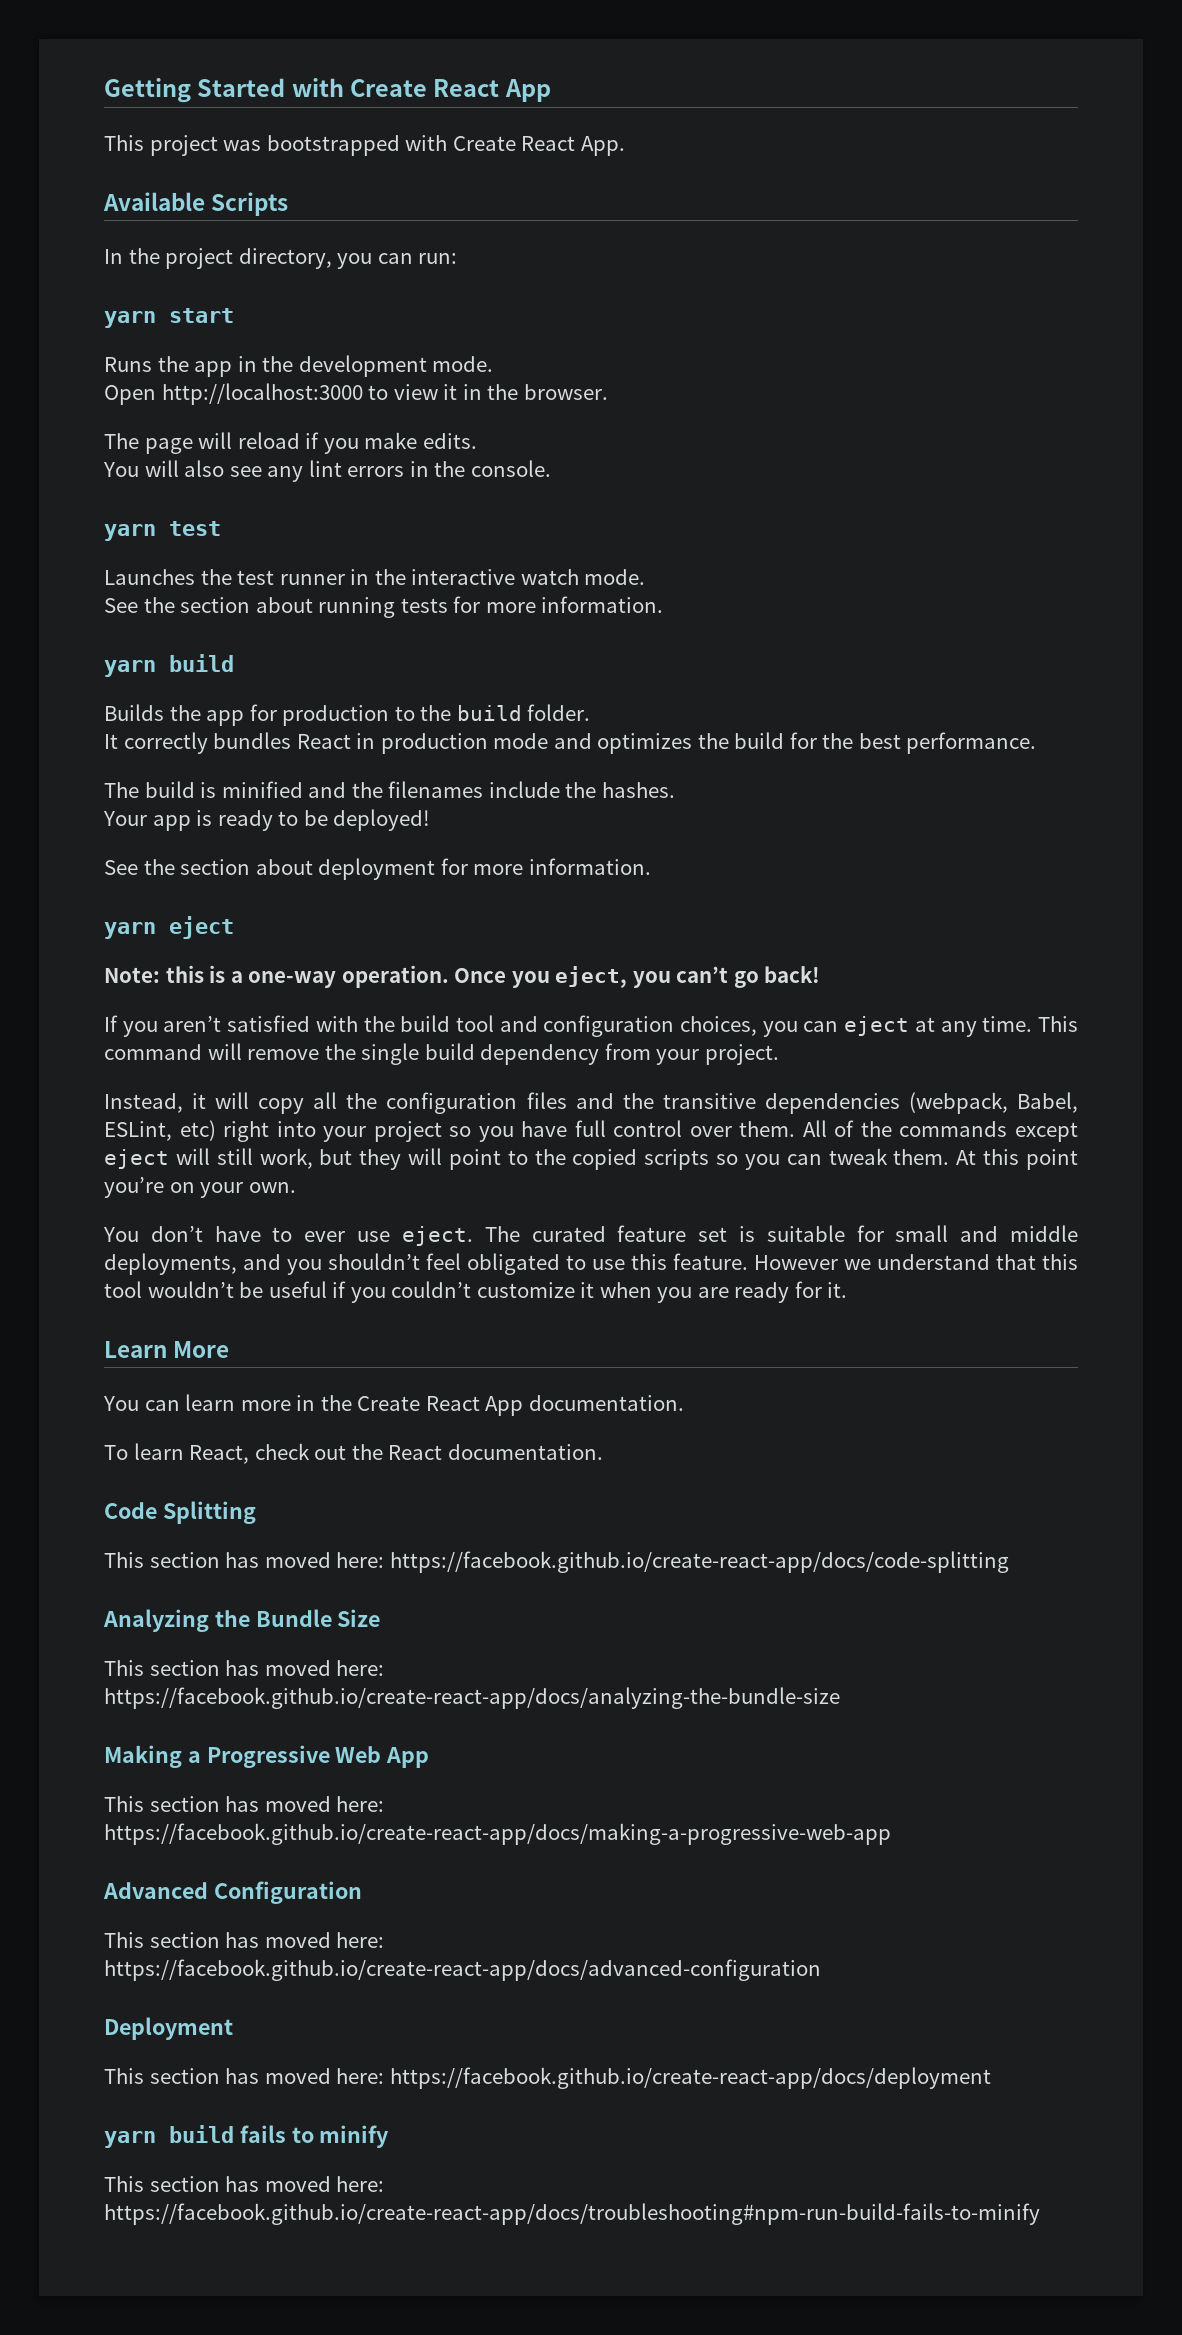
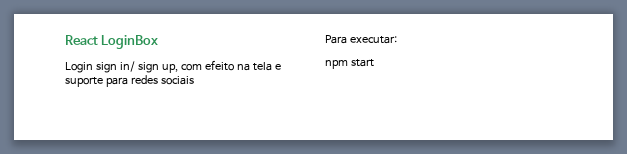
[104,78,551,103] [104,135,625,156] [103,192,289,216] [104,248,458,269] [104,308,234,328] [104,355,494,377] [104,383,608,405] [104,432,477,454] [103,460,551,482] [104,521,221,541] [104,569,646,585] [104,596,664,618] [104,654,234,677] [104,704,591,726] [104,732,1037,754] [104,781,675,798] [103,809,431,831] [104,858,651,880] [104,916,234,939] [104,965,821,988] [104,1015,1079,1037] [104,1043,779,1065] [104,1092,1079,1114] [104,1120,1078,1142] [104,1148,1079,1170] [104,1177,296,1198] [103,1225,1078,1246] [104,1253,1078,1275] [104,1281,848,1303] [104,1341,230,1358] [103,1394,684,1416] [104,1443,603,1464] [104,1501,256,1524] [104,1551,1009,1573] [103,1609,381,1632] [104,1660,385,1676] [104,1687,840,1709] [104,1745,430,1768] [104,1796,385,1812] [104,1823,891,1845] [103,1881,362,1904] [104,1932,385,1948] [104,1959,821,1981] [104,2017,233,2040] [104,2067,991,2089] [104,2125,390,2148] [104,2176,385,2192] [104,2203,1040,2225] Getting Started with Create React App // This project was bootstrapped with Create React App. // Available Scripts // In the project directory, you can run: // yarn start // Runs the app in the development mode. // Open http://localhost:3000 to view it in the browser. // The page will reload if you make edits. // You will also see any lint errors in the console. // yarn test // Launches the test runner in the interactive watch mode. // See the section about running tests for more information. // yarn build // Builds the app for production to the build folder. // It correctly bundles React in production mode and optimizes the build for the best performance. // The build is minified and the filenames include the hashes. // Your app is ready to be deployed! // See the section about deployment for more information. // yarn eject // Note: this is a one-way operation. Once you eject, you can’t go back! // If you aren’t satisfied with the build tool and configuration choices, you can eject at any time. This command will remove the single build dependency from your project. // Instead, it will copy all the configuration files and the transitive dependencies (webpack, Babel, ESLint, etc) right into your project so you have full control over them. All of the commands except eject will still work, but they will point to the copied scripts so you can tweak them. At this point you’re on your own. // You don’t have to ever use eject. The curated feature set is suitable for small and middle deployments, and you shouldn’t feel obligated to use this feature. However we understand that this tool wouldn’t be useful if you couldn’t customize it when you are ready for it. // Learn More // You can learn more in the Create React App documentation. // To learn React, check out the React documentation. // Code Splitting // This section has moved here: https://facebook.github.io/create-react-app/docs/code-splitting // Analyzing the Bundle Size // This section has moved here: https://facebook.github.io/create-react-app/docs/analyzing-the-bundle-size // Making a Progressive Web App // This section has moved here: https://facebook.github.io/create-react-app/docs/making-a-progressive-web-app // Advanced Configuration // This section has moved here: https://facebook.github.io/create-react-app/docs/advanced-configuration // Deployment // This section has moved here: https://facebook.github.io/create-react-app/docs/deployment // yarn build fails to minify // This section has moved here: https://facebook.github.io/create-react-app/docs/troubleshooting#npm-run-build-fails-to-minify -> [65,35,159,49] [65,60,281,73] [65,75,194,87] [325,35,397,44] [325,59,374,69] React LoginBox // Login sign in/ sign up, com efeito na tela e suporte para redes sociais // Para executar: // npm start

